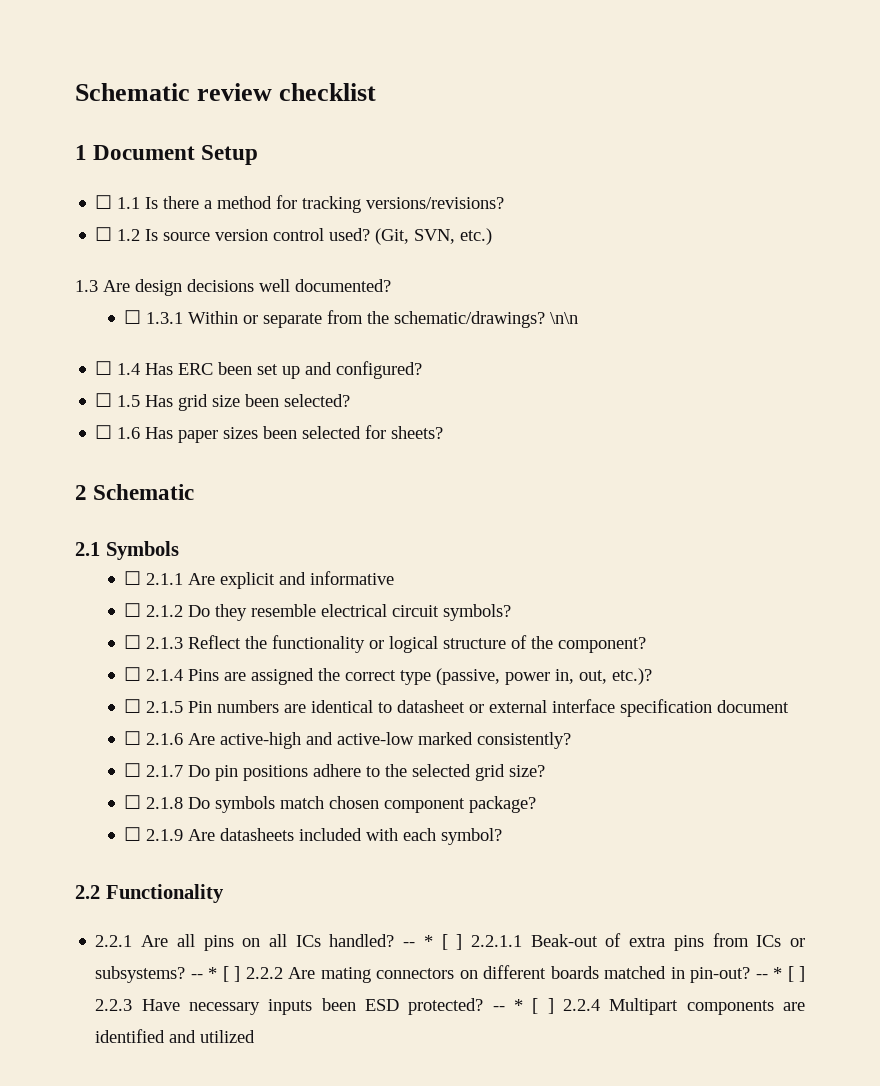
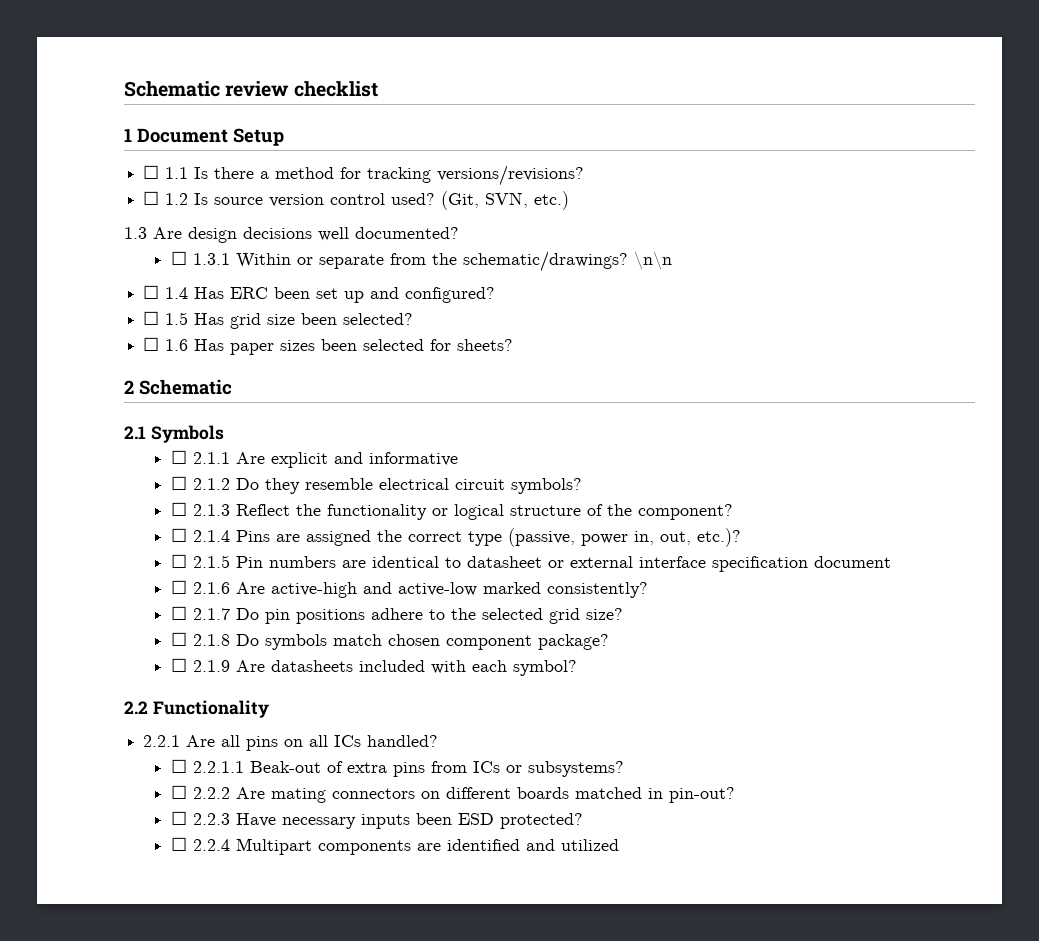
[403,934,463,950] -- * [ ] -> [170,759,187,773] // ☐
[190,966,241,982] -- * [ ] -> [170,785,187,799] // ☐
[755,966,806,982] -- * [ ] -> [170,811,187,825] // ☐
[492,998,554,1014] -- * [ ] -> [170,837,187,851] // ☐

